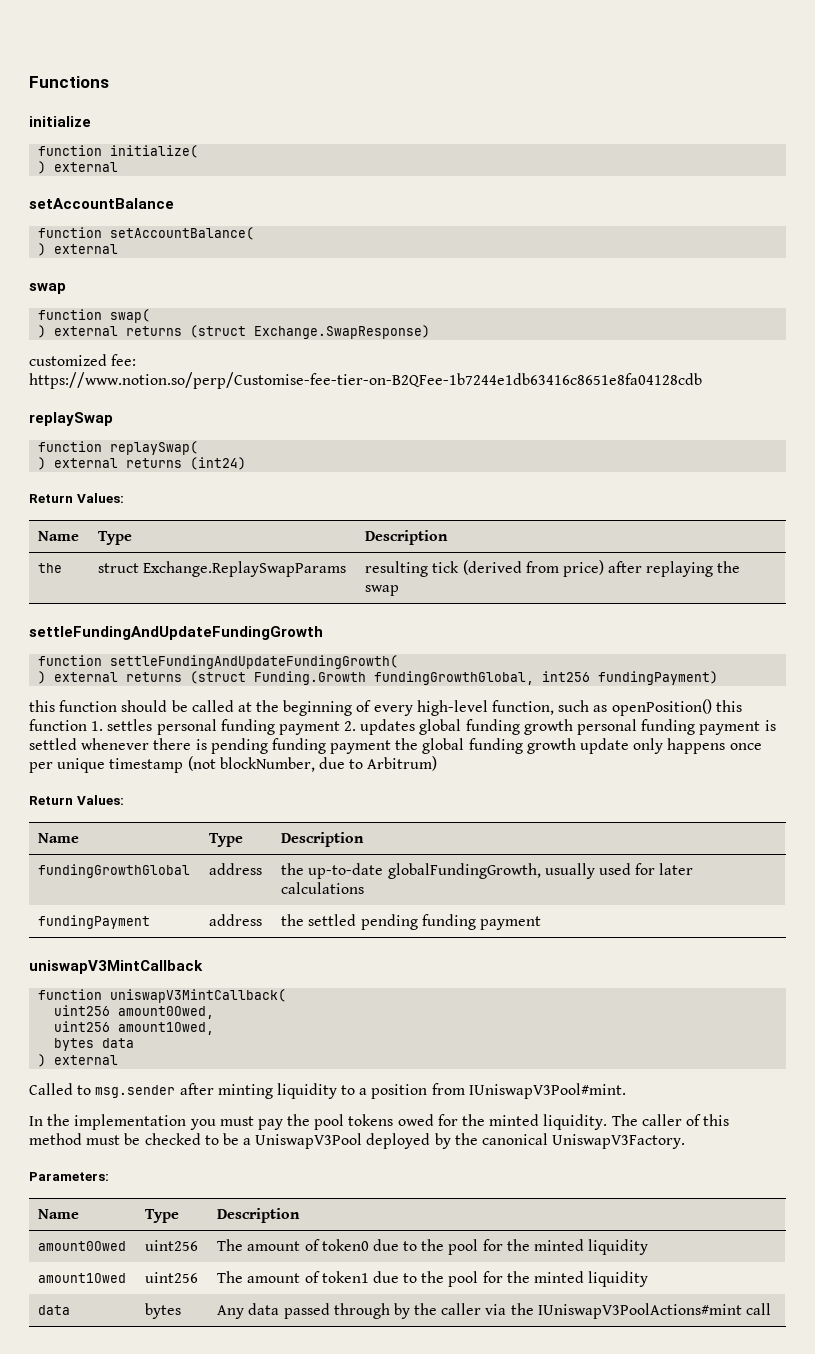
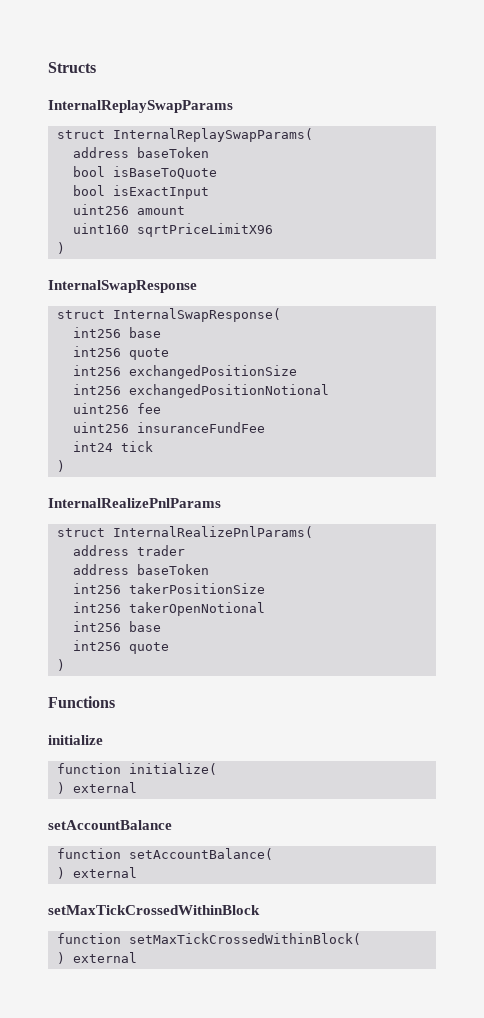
(29, 82) none -> [48,62,96,73] [48,100,233,113] [56,128,313,142] [72,147,209,158] [72,166,217,179] [72,185,209,199] [72,204,185,215] [72,223,273,237] [56,242,65,254] [48,280,197,293] [56,308,281,322] [72,327,161,338] [72,346,169,360] [72,365,297,379] [72,384,329,398] [72,403,161,414] [72,422,265,433] [72,441,153,452] [56,460,65,472] [48,498,221,508] [56,526,313,538] [72,545,185,556] [72,564,209,575] [72,583,265,594] [72,602,265,616] [72,621,161,632] [72,640,169,654] [56,659,65,671] Structs // InternalReplaySwapParams // struct InternalReplaySwapParams( // address baseToken // bool isBaseToQuote // bool isExactInput // uint256 amount // uint160 sqrtPriceLimitX96 // ) // InternalSwapResponse // struct InternalSwapResponse( // int256 base // int256 quote // int256 exchangedPositionSize // int256 exchangedPositionNotional // uint256 fee // uint256 insuranceFundFee // int24 tick // ) // InternalRealizePnlParams // struct InternalRealizePnlParams( // address trader // address baseToken // int256 takerPositionSize // int256 takerOpenNotional // int256 base // int256 quote // ) //
[29,283,66,294] [38,309,151,323] [38,325,431,339] [29,354,137,366] [29,372,702,389] [29,412,113,426] [38,441,199,455] [38,457,247,470] [29,493,124,503] [38,531,80,541] [98,531,133,545] [365,530,449,545] [38,563,63,573] [98,561,347,577] [365,560,741,577] [365,585,400,596] [29,626,323,640] [38,655,399,669] [38,671,719,685] [29,699,742,716] [29,719,776,735] [29,738,762,754] [29,756,438,773] [29,795,124,805] [38,833,80,843] [209,833,244,847] [281,832,365,847] [38,864,191,878] [209,863,263,875] [281,863,694,879] [281,882,365,894] [38,915,151,929] [209,914,263,926] [281,914,541,930] [29,960,203,974] [38,989,287,1003] [54,1005,215,1019] [54,1021,215,1035] [54,1038,135,1051] [38,1054,119,1067] [29,1083,626,1099] [29,1114,730,1130] [29,1133,686,1149] [29,1172,109,1181] [38,1209,80,1219] [145,1209,180,1223] [217,1208,301,1223] [38,1241,127,1251] [145,1240,199,1251] [217,1239,649,1255] [38,1273,127,1283] [145,1272,199,1283] [217,1271,649,1287] [38,1305,71,1315] [145,1303,182,1319] [217,1303,772,1319] swap // function swap( // ) external returns (struct Exchange.SwapResponse) // customized fee: https://www.notion.so/perp/Customise-fee-tier-on-B2QFee-1b7244e1db63416c8651e8fa04128cdb // replaySwap // function replaySwap( // ) external returns (int24) // Return Values: // Name | Type | Description // the | struct Exchange.ReplaySwapParams | resulting tick (derived from price) after replaying the swap // settleFundingAndUpdateFundingGrowth // function settleFundingAndUpdateFundingGrowth( // ) external returns (struct Funding.Growth fundingGrowthGlobal, int256 fundingPayment) // this function should be called at the beginning of every high-level function, such as openPosition() this function 1. settles personal funding payment 2. updates global funding growth personal funding payment is settled whenever there is pending funding payment the global funding growth update only happens once per unique timestamp (not blockNumber, due to Arbitrum) // Return Values: // Name | Type | Description // fundingGrowthGlobal | address | the up-to-date globalFundingGrowth, usually used for later calculations // fundingPayment | address | the settled pending funding payment // uniswapV3MintCallback // function uniswapV3MintCallback( // uint256 amount0Owed, // uint256 amount1Owed, // bytes data // ) external // Called to msg.sender after minting liquidity to a position from IUniswapV3Pool#mint. // In the implementation you must pay the pool tokens owed for the minted liquidity. The caller of this method must be checked to be a UniswapV3Pool deployed by the canonical UniswapV3Factory. // Parameters: // Name | Type | Description // amount0Owed | uint256 | The amount of token0 due to the pool for the minted liquidity // amount1Owed | uint256 | The amount of token1 due to the pool for the minted liquidity // data | bytes | Any data passed through by the caller via the IUniswapV3PoolActions#mint call -> [48,905,260,915] [56,933,361,945] [56,952,137,964] setMaxTickCrossedWithinBlock // function setMaxTickCrossedWithinBlock( // ) external

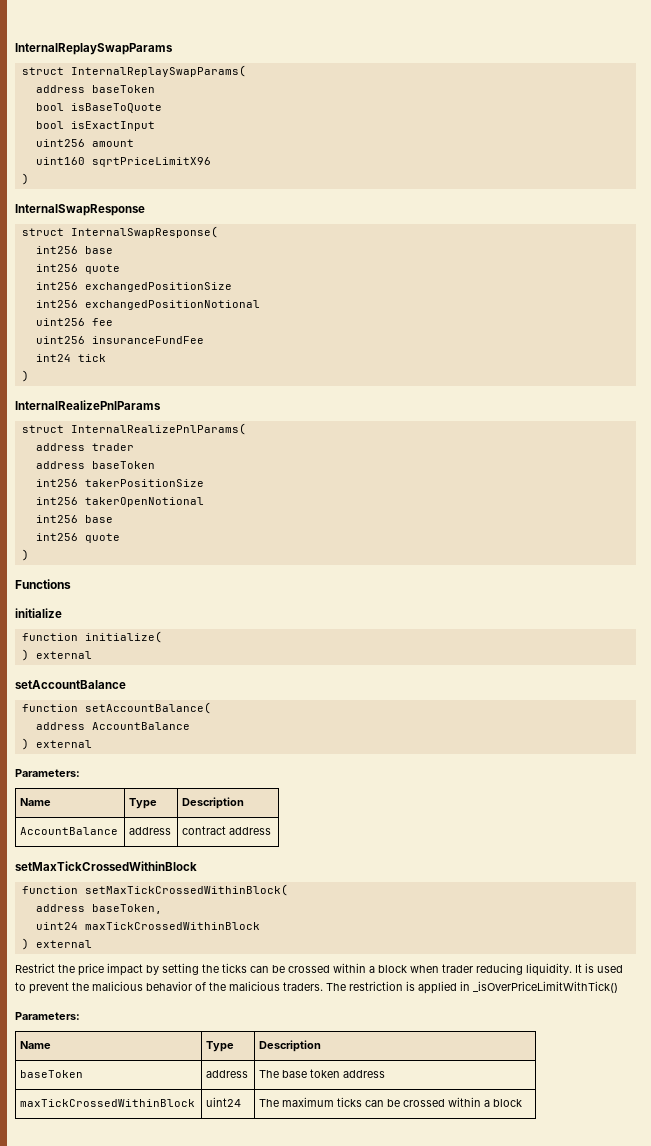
[48,62,96,73] Structs // -> (15, 49) none
[56,867,137,879] [48,905,260,915] [56,933,361,945] [56,952,137,964] // ) external // setMaxTickCrossedWithinBlock // function setMaxTickCrossedWithinBlock( // ) external -> [35,722,190,730] [21,738,92,750] [15,769,80,777] [20,798,52,806] [129,798,158,809] [182,797,245,809] [20,827,119,835] [129,827,172,835] [182,826,272,835] [15,861,197,871] [21,884,288,896] [35,904,162,914] [35,922,260,930] [21,938,92,950] [15,963,623,976] [15,981,618,994] [15,1012,80,1020] [20,1041,52,1049] [206,1041,235,1052] [259,1040,322,1052] [20,1070,84,1078] [206,1070,249,1078] [259,1069,386,1078] [20,1099,196,1107] [206,1097,242,1107] [259,1097,523,1107] // address AccountBalance // ) external // Parameters: // Name | Type | Description // AccountBalance | address | contract address // setMaxTickCrossedWithinBlock // function setMaxTickCrossedWithinBlock( // address baseToken, // uint24 maxTickCrossedWithinBlock // ) external // Restrict the price impact by setting the ticks can be crossed within a block when trader reducing liquidity. It is used to prevent the malicious behavior of the malicious traders. The restriction is applied in _isOverPriceLimitWithTick() // Parameters: // Name | Type | Description // baseToken | address | The base token address // maxTickCrossedWithinBlock | uint24 | The maximum ticks can be crossed within a block

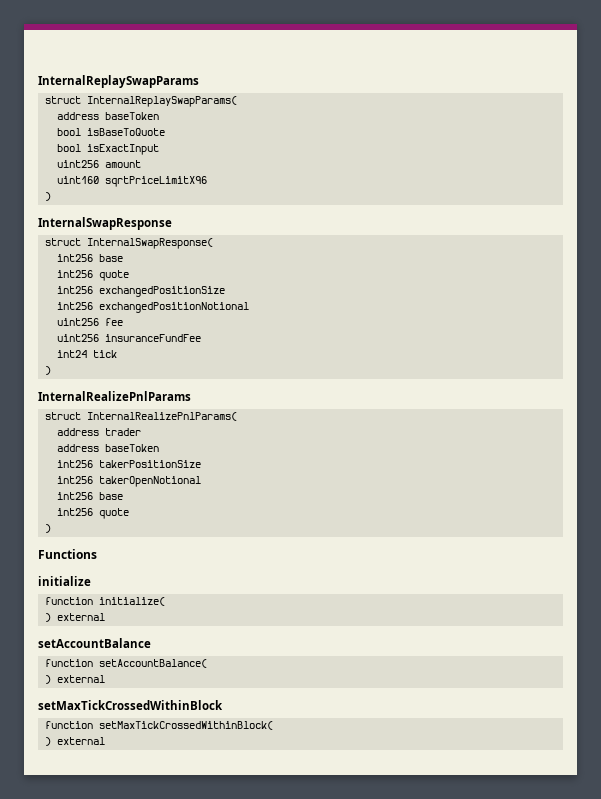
[35,722,190,730] [21,738,92,750] [15,769,80,777] [20,798,52,806] [129,798,158,809] [182,797,245,809] [20,827,119,835] [129,827,172,835] [182,826,272,835] [15,861,197,871] [21,884,288,896] [35,904,162,914] [35,922,260,930] [21,938,92,950] [15,963,623,976] [15,981,618,994] [15,1012,80,1020] [20,1041,52,1049] [206,1041,235,1052] [259,1040,322,1052] [20,1070,84,1078] [206,1070,249,1078] [259,1069,386,1078] [20,1099,196,1107] [206,1097,242,1107] [259,1097,523,1107] // address AccountBalance // ) external // Parameters: // Name | Type | Description // AccountBalance | address | contract address // setMaxTickCrossedWithinBlock // function setMaxTickCrossedWithinBlock( // address baseToken, // uint24 maxTickCrossedWithinBlock // ) external // Restrict the price impact by setting the ticks can be crossed within a block when trader reducing liquidity. It is used to prevent the malicious behavior of the malicious traders. The restriction is applied in _isOverPriceLimitWithTick() // Parameters: // Name | Type | Description // baseToken | address | The base token address // maxTickCrossedWithinBlock | uint24 | The maximum ticks can be crossed within a block -> [44,675,105,684] [38,700,223,710] [44,721,273,730] [44,737,105,746] // ) external // setMaxTickCrossedWithinBlock // function setMaxTickCrossedWithinBlock( // ) external

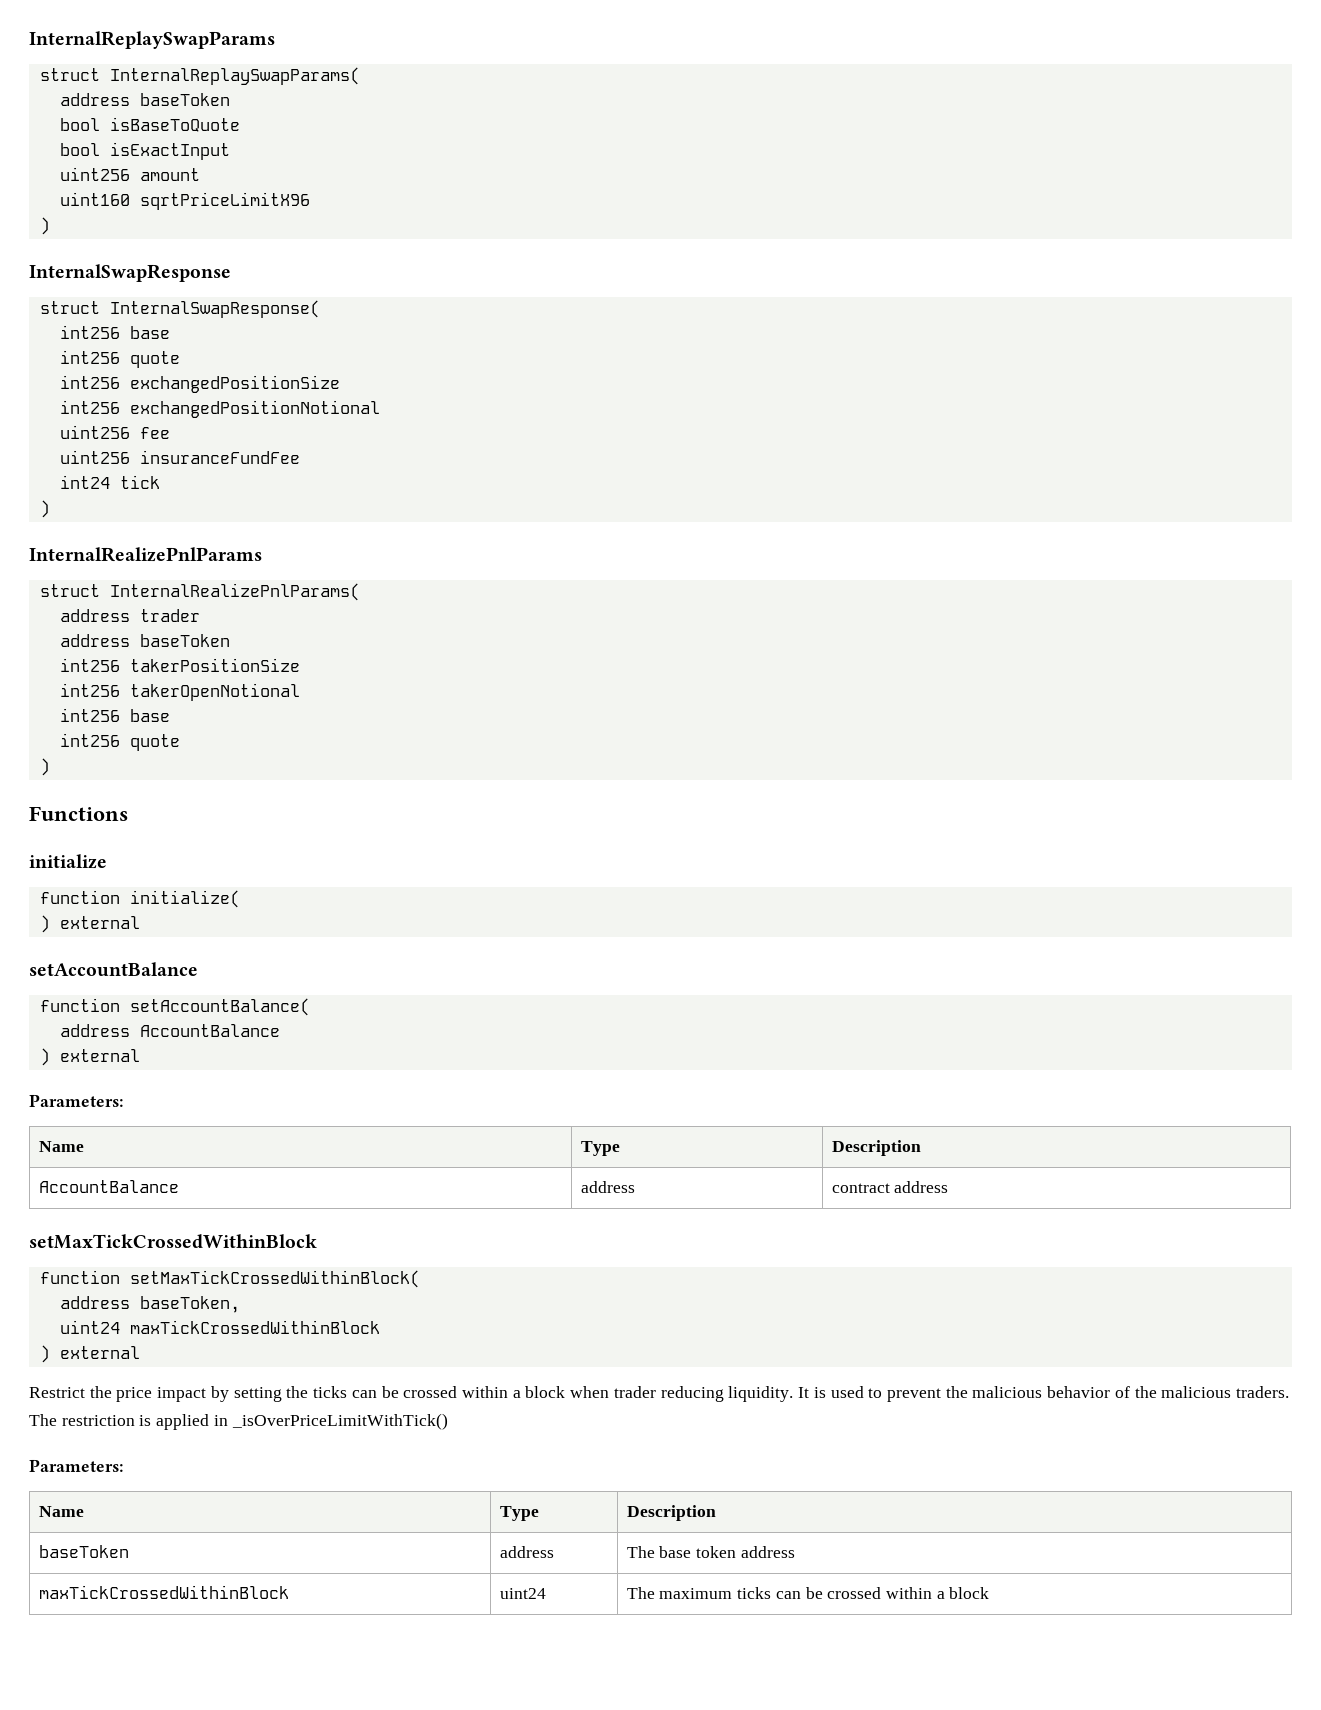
[44,675,105,684] [38,700,223,710] [44,721,273,730] [44,737,105,746] // ) external // setMaxTickCrossedWithinBlock // function setMaxTickCrossedWithinBlock( // ) external -> [59,1024,280,1037] [39,1048,140,1066] [29,1094,123,1107] [38,1141,84,1152] [580,1141,620,1156] [831,1140,921,1156] [38,1180,179,1193] [580,1181,635,1193] [831,1181,949,1193] [29,1234,317,1249] [39,1270,420,1288] [59,1296,240,1313] [59,1320,380,1334] [39,1345,140,1363] [29,1386,1290,1402] [29,1413,448,1430] [29,1459,123,1472] [38,1506,84,1517] [499,1506,539,1521] [626,1505,716,1521] [38,1545,129,1558] [499,1546,554,1558] [626,1546,795,1558] [38,1585,289,1599] [499,1588,546,1599] [626,1587,990,1599] // address AccountBalance // ) external // Parameters: // Name | Type | Description // AccountBalance | address | contract address // setMaxTickCrossedWithinBlock // function setMaxTickCrossedWithinBlock( // address baseToken, // uint24 maxTickCrossedWithinBlock // ) external // Restrict the price impact by setting the ticks can be crossed within a block when trader reducing liquidity. It is used to prevent the malicious behavior of the malicious traders. The restriction is applied in _isOverPriceLimitWithTick() // Parameters: // Name | Type | Description // baseToken | address | The base token address // maxTickCrossedWithinBlock | uint24 | The maximum ticks can be crossed within a block

